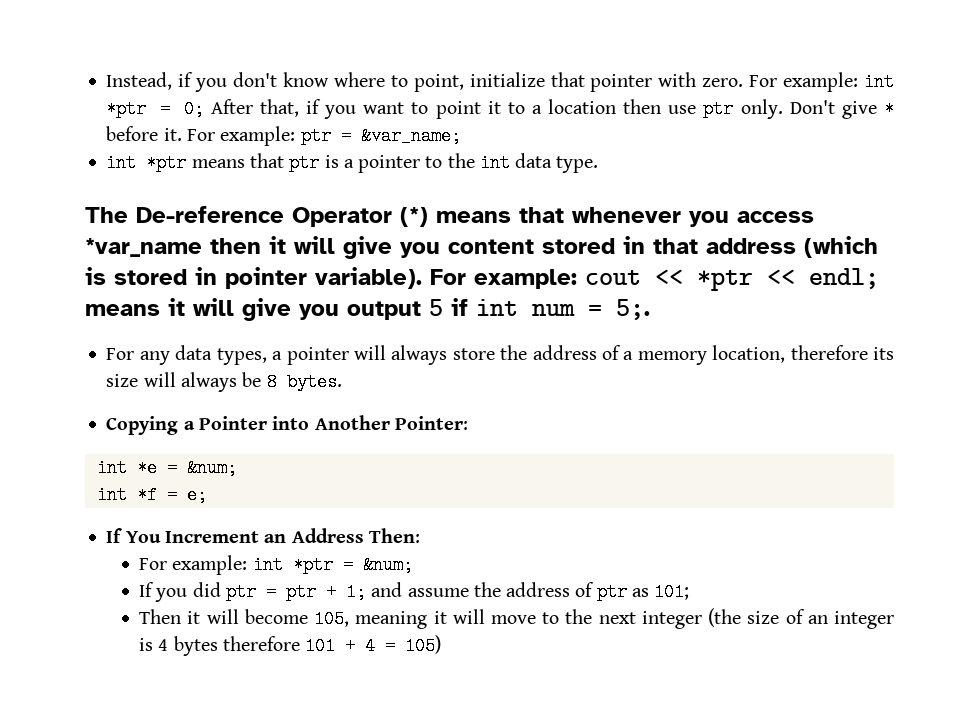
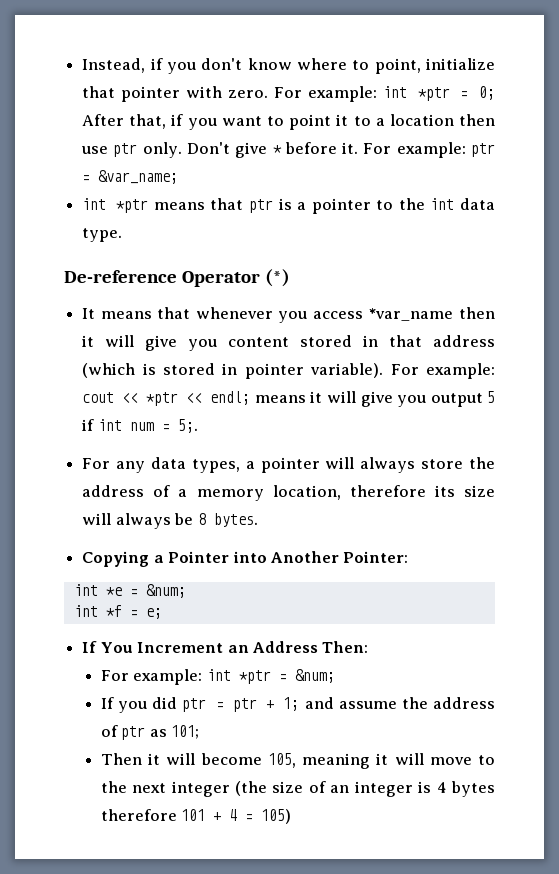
[85,207,128,223] The -> (123, 235) none
(428, 217) none -> [82,308,96,319] // It

